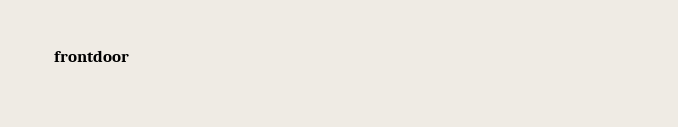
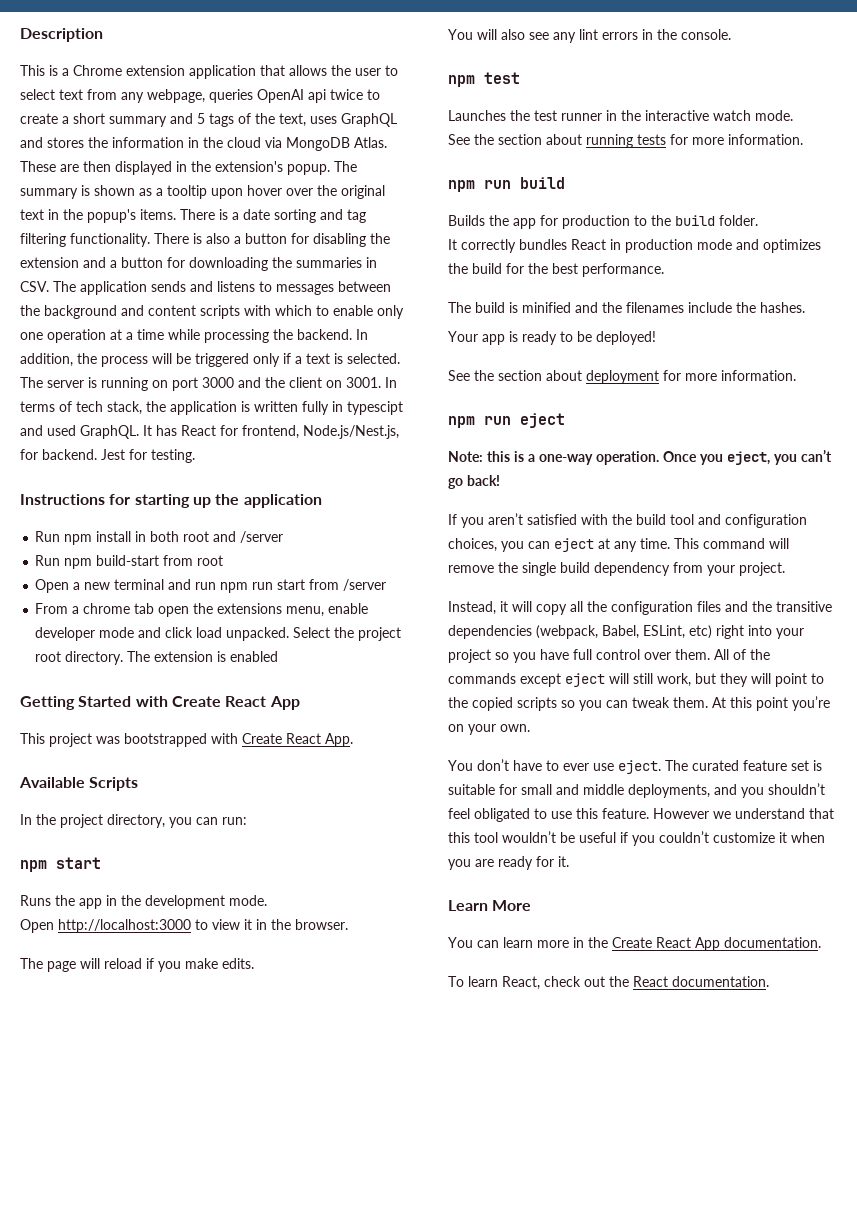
[54,50,129,62] frontdoor -> [20,28,103,42] [20,65,398,79] [20,89,380,103] [20,113,397,127] [20,137,387,151] [20,161,357,175] [20,185,385,199] [20,209,366,223] [20,233,390,247] [20,257,377,271] [20,281,391,295] [20,305,404,319] [20,329,368,343] [20,353,400,367] [20,377,397,391] [20,401,403,415] [20,425,399,439] [20,449,195,463] [20,494,322,508] [35,531,284,545] [35,555,224,569] [35,579,387,593] [35,603,369,617] [35,627,402,641] [35,651,279,665] [20,696,300,710] [20,733,353,747] [19,777,139,791] [20,814,247,828] [20,857,101,872] [20,895,267,909] [20,919,348,933] [20,958,254,972] [448,29,731,43] [448,72,520,87] [448,110,793,121] [448,134,803,148] [448,177,565,192] [448,215,758,229] [448,239,821,253] [448,263,664,277] [448,302,805,313] [448,331,656,345] [448,370,796,384] [448,413,565,428] [448,449,832,465] [448,475,500,489] [448,513,807,528] [448,538,789,552] [448,562,785,576] [448,601,832,615] [448,625,804,639] [448,649,770,663] [448,673,824,687] [448,696,830,711] [448,724,530,735] [448,759,822,774] [448,783,825,798] [448,808,834,822] [448,831,825,846] [448,856,569,870] [448,900,532,911] [448,937,821,951] [448,976,769,990] Description // This is a Chrome extension application that allows the user to select text from any webpage, queries OpenAI api twice to create a short summary and 5 tags of the text, uses GraphQL and stores the information in the cloud via MongoDB Atlas. These are then displayed in the extension's popup. The summary is shown as a tooltip upon hover over the original text in the popup's items. There is a date sorting and tag filtering functionality. There is also a button for disabling the extension and a button for downloading the summaries in CSV. The application sends and listens to messages between the background and content scripts with which to enable only one operation at a time while processing the backend. In addition, the process will be triggered only if a text is selected. The server is running on port 3000 and the client on 3001. In terms of tech stack, the application is written fully in typescipt and used GraphQL. It has React for frontend, Node.js/Nest.js, for backend. Jest for testing. // Instructions for starting up the application // Run npm install in both root and /server // Run npm build-start from root // Open a new terminal and run npm run start from /server // From a chrome tab open the extensions menu, enable developer mode and click load unpacked. Select the project root directory. The extension is enabled // Getting Started with Create React App // This project was bootstrapped with Create React App. // Available Scripts // In the project directory, you can run: // npm start // Runs the app in the development mode. // Open http://localhost:3000 to view it in the browser. // The page will reload if you make edits. // You will also see any lint errors in the console. // npm test // Launches the test runner in the interactive watch mode. // See the section about running tests for more information. // npm run build // Builds the app for production to the build folder. // It correctly bundles React in production mode and optimizes the build for the best performance. // The build is minified and the filenames include the hashes. // Your app is ready to be deployed! // See the section about deployment for more information. // npm run eject // Note: this is a one-way operation. Once you eject, you can’t go back! // If you aren’t satisfied with the build tool and configuration choices, you can eject at any time. This command will remove the single build dependency from your project. // Instead, it will copy all the configuration files and the transitive dependencies (webpack, Babel, ESLint, etc) right into your project so you have full control over them. All of the commands except eject will still work, but they will point to the copied scripts so you can tweak them. At this point you’re on your own. // You don’t have to ever use eject. The curated feature set is suitable for small and middle deployments, and you shouldn’t feel obligated to use this feature. However we understand that this tool wouldn’t be useful if you couldn’t customize it when you are ready for it. // Learn More // You can learn more in the Create React App documentation. // To learn React, check out the React documentation.

